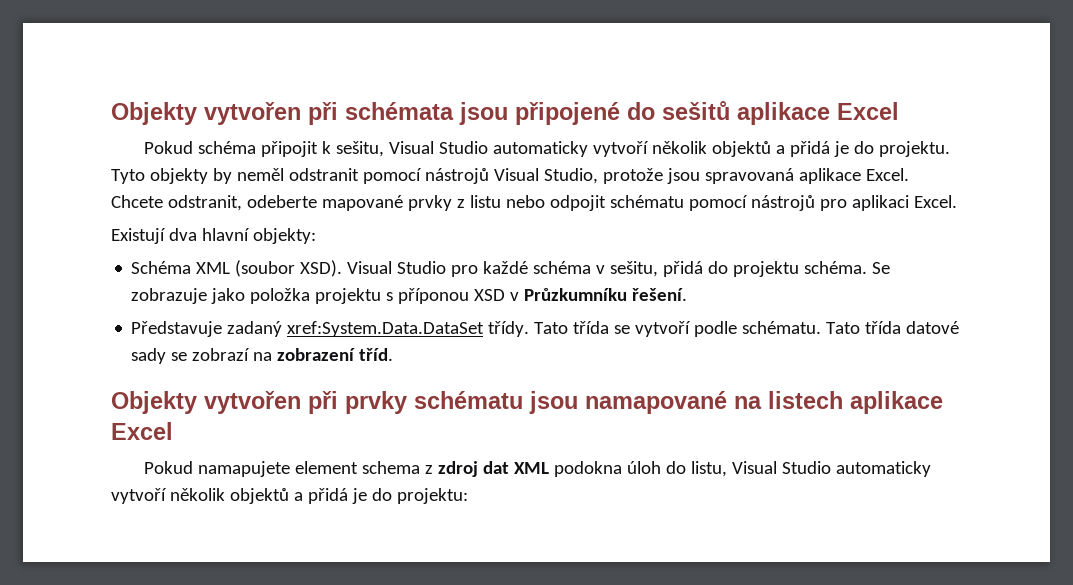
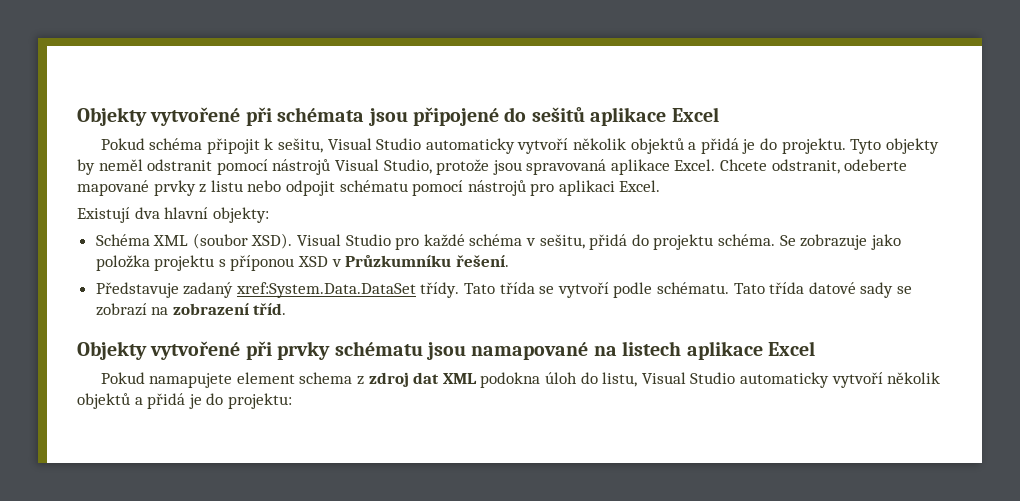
[111,102,301,125] Objekty vytvořen -> [77,107,241,126] Objekty vytvořené
[204,391,301,414] vytvořen -> [150,341,241,360] vytvořené

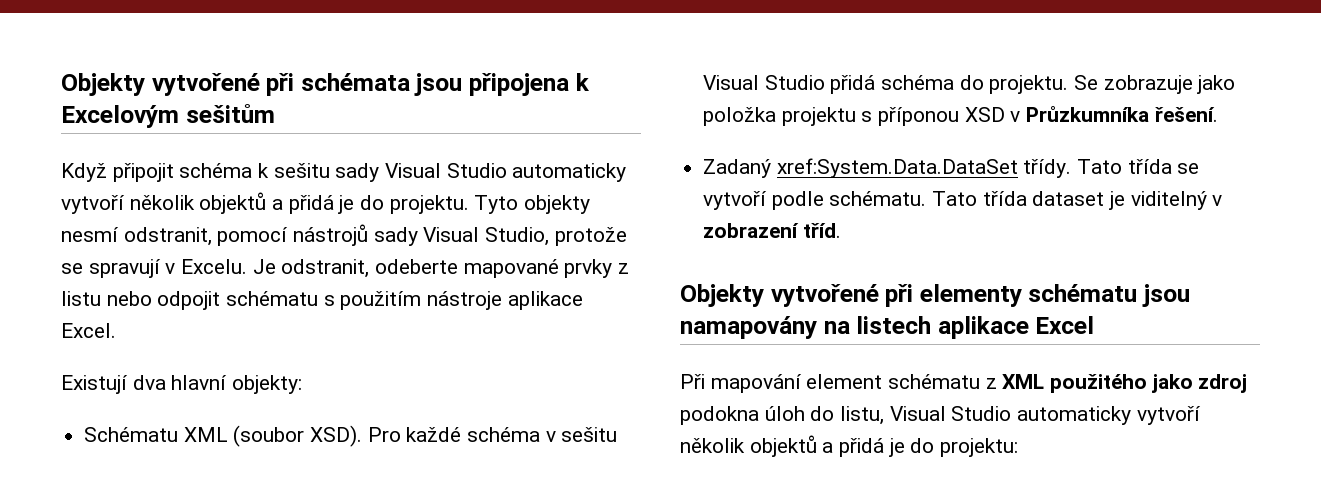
[413,107,719,126] [100,138,324,154] připojené do sešitů aplikace Excel // Pokud schéma připojit k sešitu, -> [469,73,589,96] [61,104,275,128] [61,163,380,182] připojena k Excelovým sešitům // Když připojit schéma k sešitu sady
[77,159,331,175] by neměl odstranit pomocí nástrojů -> [61,224,418,246] nesmí odstranit, pomocí nástrojů sady
[492,159,768,175] jsou spravovaná aplikace Excel. Chcete -> [61,259,276,278] se spravují v Excelu. Je
[412,180,615,196] pomocí nástrojů pro aplikaci -> [323,291,583,310] s použitím nástroje aplikace
[95,234,150,246] Schéma -> [84,427,179,442] Schématu
[297,234,775,250] Visual Studio pro každé schéma v sešitu, přidá do projektu schéma. -> [367,427,618,442] [703,75,1069,94] Pro každé schéma v sešitu Visual Studio přidá schéma do projektu.
[345,255,452,267] Průzkumníku -> [1026,106,1150,122] Průzkumníka
[95,282,234,298] Představuje zadaný -> [703,159,772,178] Zadaný
[808,282,912,298] [95,303,169,316] datové sady se zobrazí na -> [1032,191,1223,210] dataset je viditelný v
[277,341,331,360] prvky -> [919,284,1022,307] elementy
[471,342,589,360] namapované -> [680,316,817,339] namapovány
[100,372,477,388] Pokud namapujete element schema z zdroj dat XML -> [680,374,1248,393] Při mapování element schématu z XML použitého jako zdroj

